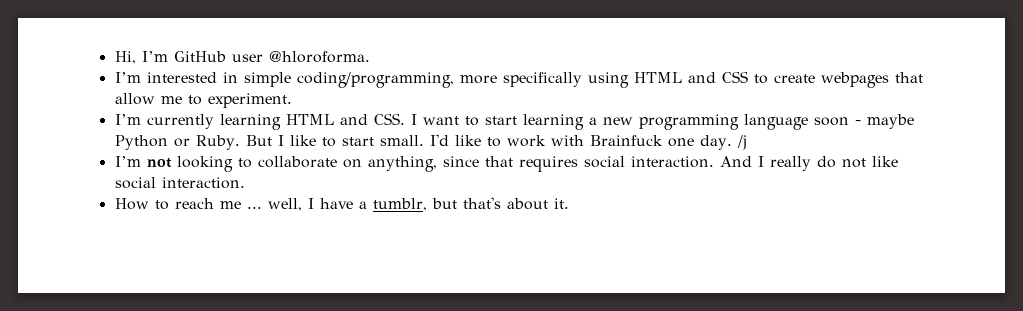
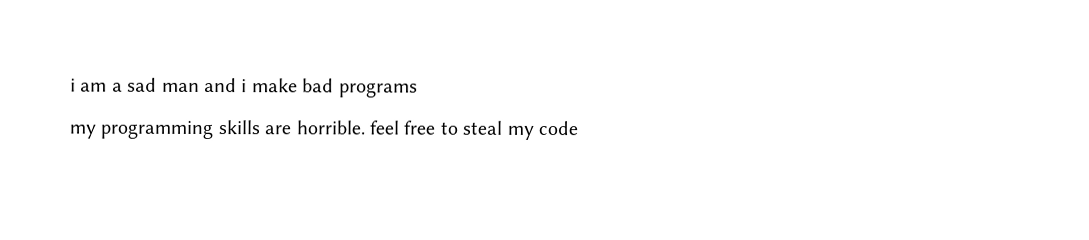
[114,51,370,64] [114,71,923,88] [114,93,292,108] [114,113,914,130] [114,134,747,150] [114,156,898,172] [114,177,245,189] [114,197,569,211] Hi, I’m GitHub user @hloroforma. // I’m interested in simple coding/programming, more specifically using HTML and CSS to create webpages that allow me to experiment. // I’m currently learning HTML and CSS. I want to start learning a new programming language soon - maybe Python or Ruby. But I like to start small. I'd like to work with Brainfuck one day. /j // I’m not looking to collaborate on anything, since that requires social interaction. And I really do not like social interaction. // How to reach me ... well, I have a tumblr, but that's about it. -> [70,77,418,98] [69,120,578,140] i am a sad man and i make bad programs // my programming skills are horrible. feel free to steal my code

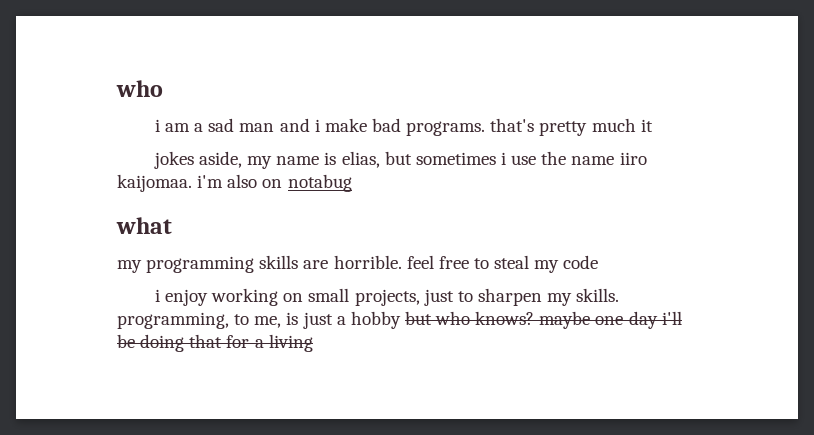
(70, 85) none -> [116,80,163,97] who //
[338,82,418,98] programs -> [406,118,653,136] [153,151,647,169] [117,174,352,192] [116,217,172,234] programs. that's pretty much it // jokes aside, my name is elias, but sometimes i use the name iiro kaijomaa. i'm also on notabug // what
(578, 128) none -> [154,288,620,306] [117,311,682,329] [117,334,313,352] // i enjoy working on small projects, just to sharpen my skills. programming, to me, is just a hobby but who knows? maybe one day i'll be doing that for a living

